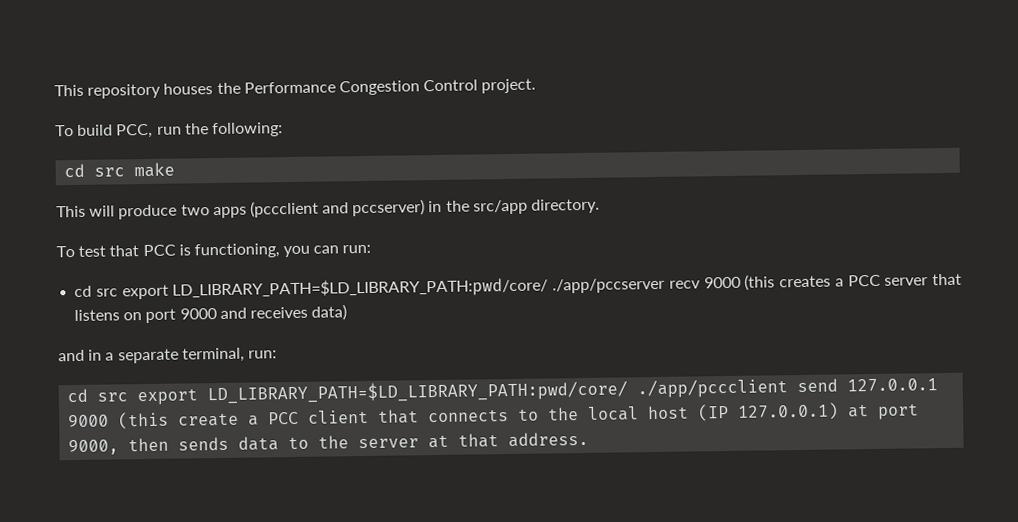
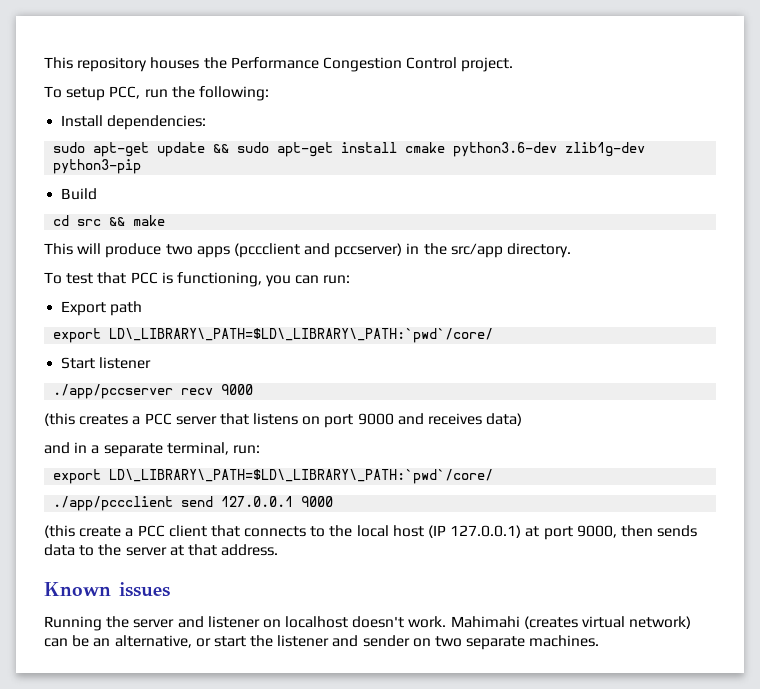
[77,124,114,136] build -> [66,87,106,101] setup
[64,163,126,178] // cd src -> [61,115,207,130] [53,142,646,157] [53,159,142,174] [61,188,98,200] [53,215,126,226] // Install dependencies: // sudo apt-get update && sudo apt-get install cmake python3.6-dev zlib1g-dev python3-pip // Build // cd src &&
[74,277,549,300] cd src export LD_LIBRARY_PATH=$LD_LIBRARY_PATH:pwd/core/ -> [61,301,143,316] [53,328,494,343] [61,357,152,369] Export path // export LD\_LIBRARY\_PATH=$LD\_LIBRARY\_PATH:`pwd`/core/ // Start listener //
(741, 282) none -> (254, 389) //
[67,379,629,406] cd src export LD_LIBRARY_PATH=$LD_LIBRARY_PATH:pwd/core/ -> [53,469,494,484] export LD\_LIBRARY\_PATH=$LD\_LIBRARY\_PATH:`pwd`/core/ //
(110, 421) none -> (334, 501) //
(590, 439) none -> [44,582,170,597] [44,616,692,631] [44,635,600,650] // Known issues // Running the server and listener on localhost doesn't work. Mahimahi (creates virtual network) can be an alternative, or start the listener and sender on two separate machines.

